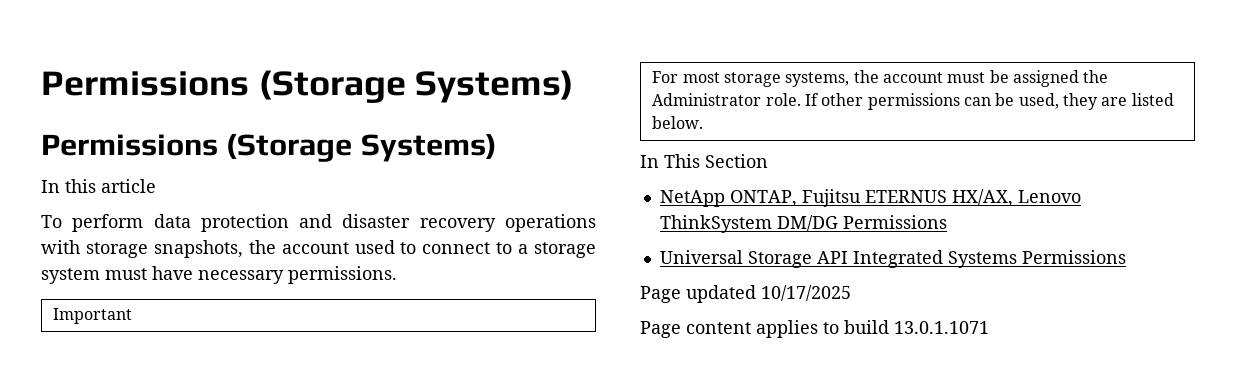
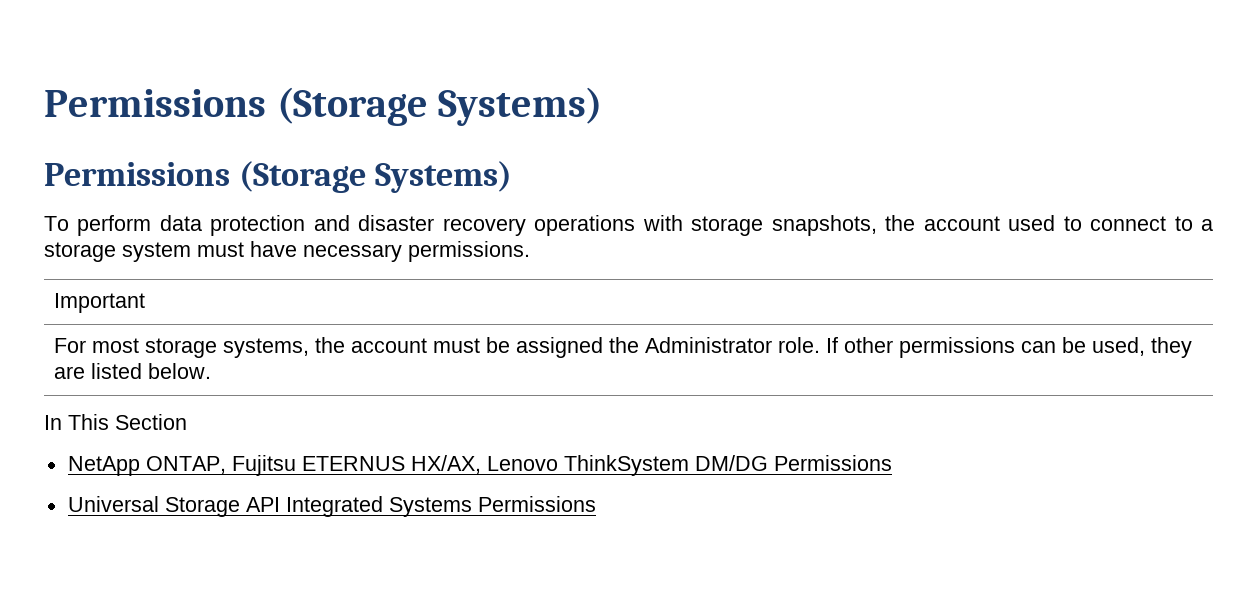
[41,179,156,193] // In this article -> (513, 177) none
[640,285,851,303] [640,320,989,338] // Page updated 10/17/2025 // Page content applies to build 13.0.1.1071 -> (596, 504) none

